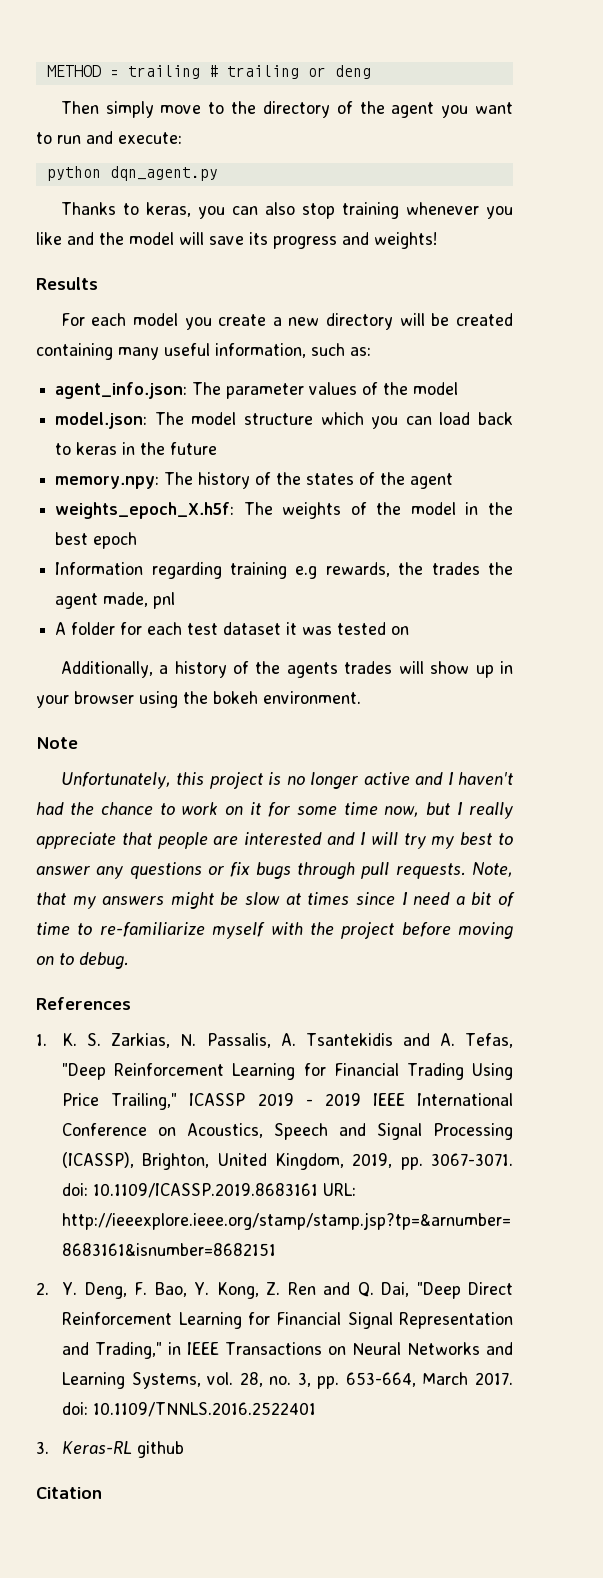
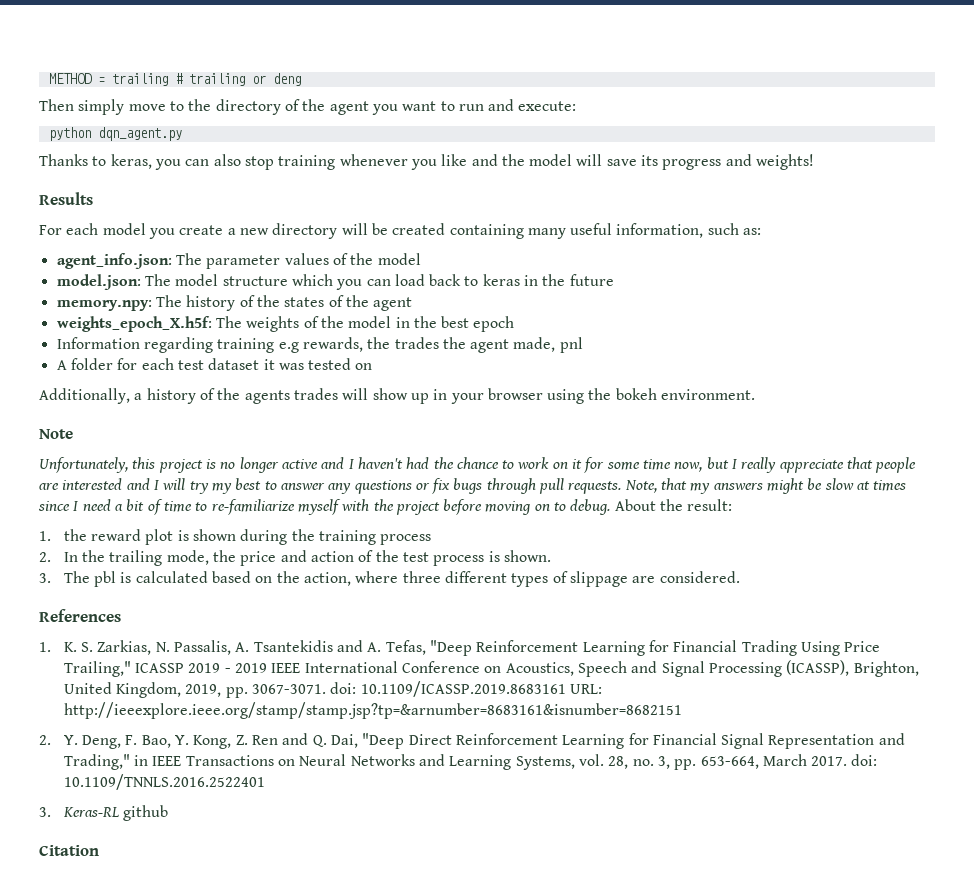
(129, 960) none -> [614,499,733,511] [39,529,432,545] [39,550,551,566] [39,571,740,587] About the result: // 1. the reward plot is shown during the training process // 2. In the trailing mode, the price and action of the test process is shown. // 3. The pbl is calculated based on the action, where three different types of slippage are considered.

